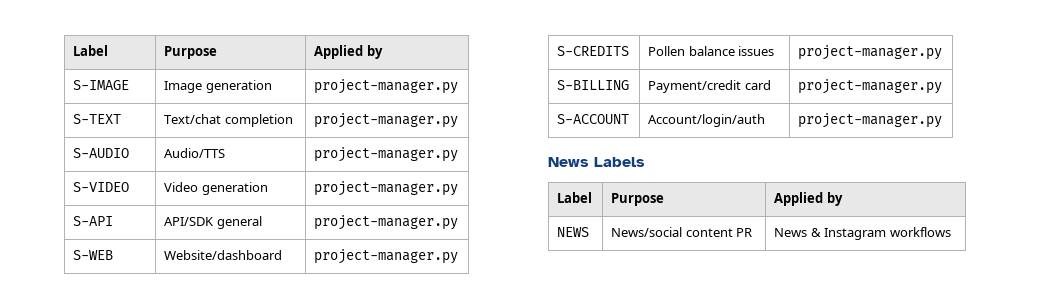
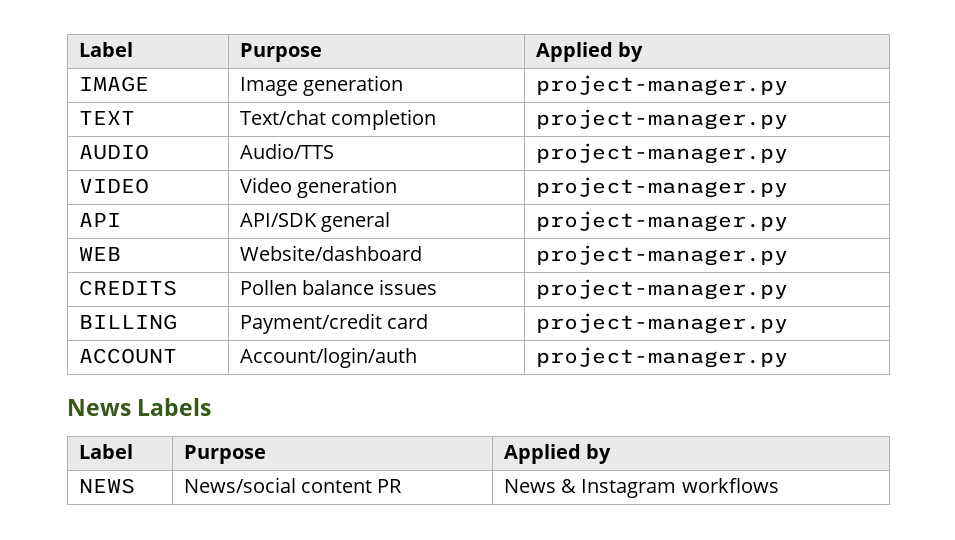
[73,45,109,56] [164,46,218,59] [314,45,383,59] [73,80,130,90] Label | Purpose | Applied by // S-IMAGE -> [78,42,133,57] [239,43,322,62] [535,42,644,62] [78,76,149,92] Label | Purpose | Applied by // IMAGE
[73,114,122,124] S-TEXT -> [78,111,135,125] TEXT
[73,148,130,158] S-AUDIO -> [78,144,149,160] AUDIO
[73,182,130,192] S-VIDEO -> [78,178,149,194] VIDEO
[73,216,114,226] S-API -> [78,213,121,227] API
[73,250,114,260] S-WEB -> [78,247,121,261] WEB
[557,46,630,56] S-CREDITS -> [78,280,177,296] CREDITS
[557,80,630,90] S-BILLING -> [78,314,177,330] BILLING
[557,114,630,124] S-ACCOUNT -> [78,348,177,364] ACCOUNT

